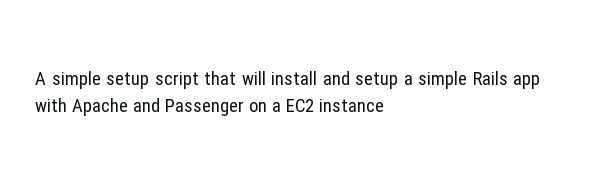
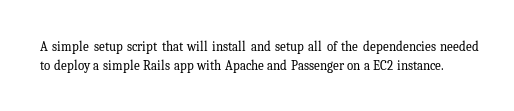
(398, 80) none -> [308,40,479,54] [40,59,91,73] all of the dependencies needed to deploy
[318,99,384,112] instance -> [396,60,444,70] instance.

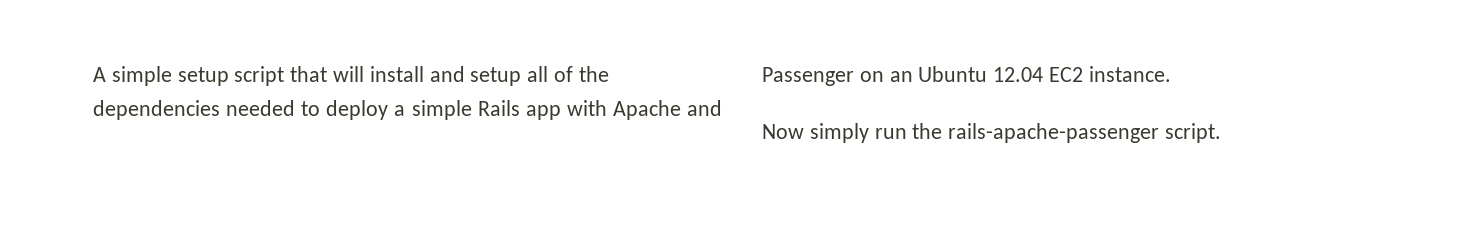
[363,63,370,70] a -> [889,66,1044,82] an Ubuntu 12.04
(444, 65) none -> [762,123,1222,143] // Now simply run the rails-apache-passenger script.

